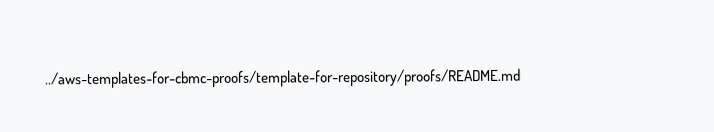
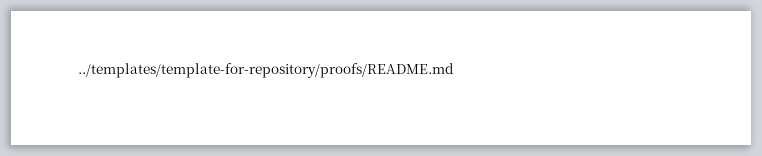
[45,68,521,89] ../aws-templates-for-cbmc-proofs/template-for-repository/proofs/README.md -> [78,63,454,78] ../templates/template-for-repository/proofs/README.md

